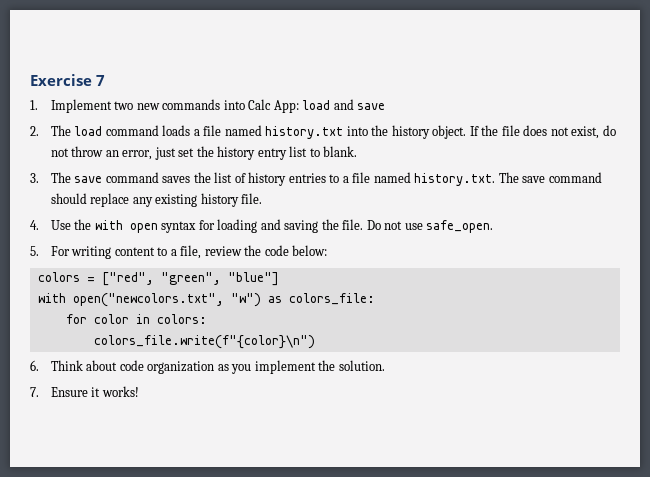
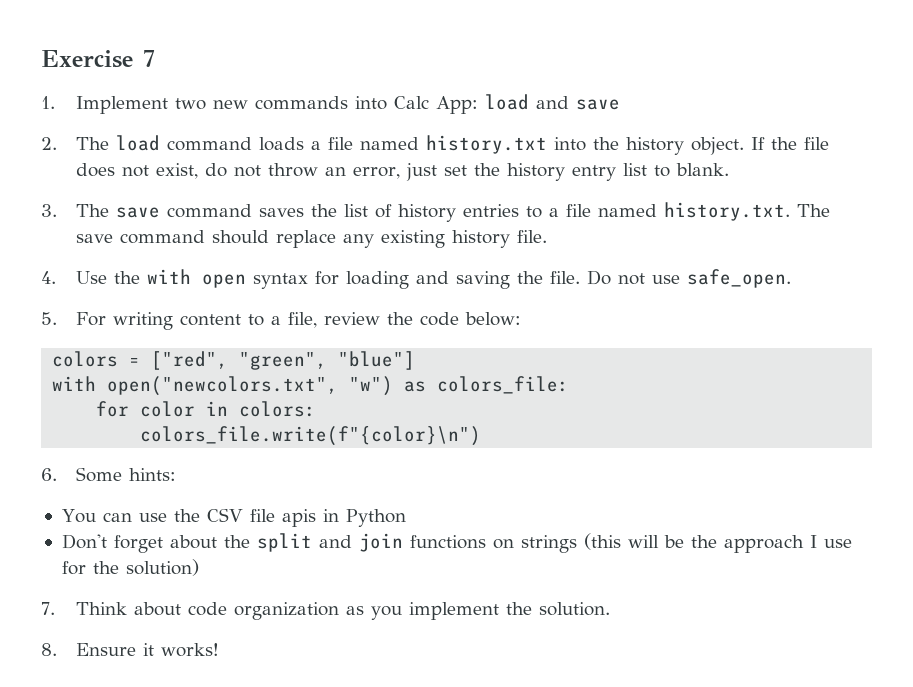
(39, 365) none -> [76,467,177,482] [61,508,406,527] [61,533,852,553] [61,559,199,576] [41,602,55,615] Some hints: // You can use the CSV file apis in Python // Don't forget about the split and join functions on strings (this will be the approach I use for the solution) // 7.
[30,387,39,397] 7. -> [41,643,57,656] 8.

